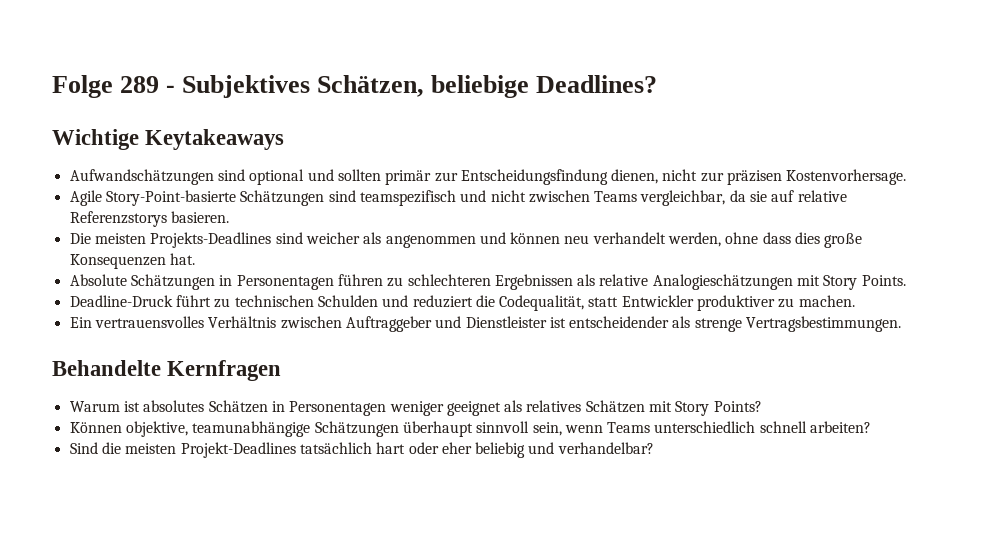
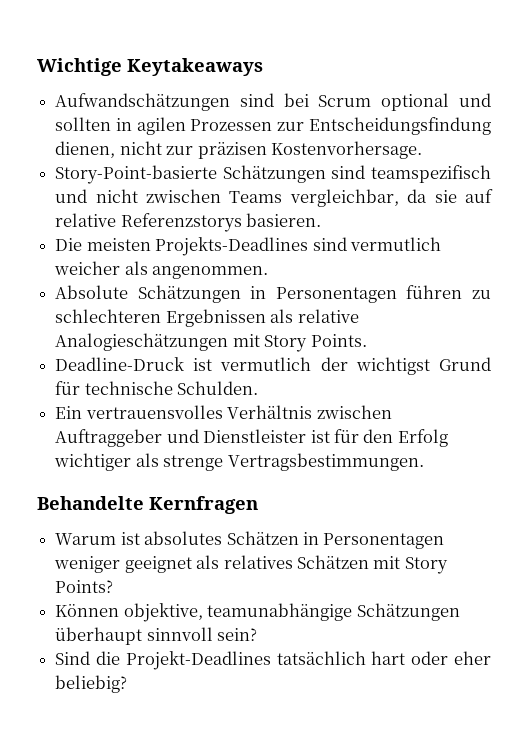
[52,75,658,98] Folge 289 - Subjektives Schätzen, beliebige Deadlines? // -> (37, 67) none
(245, 175) none -> [283,93,372,107] bei Scrum
[385,170,432,185] primär -> [115,117,273,135] in agilen Prozessen
[69,190,102,206] Agile -> (422, 150) none
(303, 238) none -> [349,237,441,251] vermutlich
[385,232,863,248] [69,253,195,269] angenommen und können neu verhandelt werden, ohne dass dies große Konsequenzen hat. -> [152,266,269,279] angenommen.
[175,295,855,311] führt zu technischen Schulden und reduziert die Codequalität, statt Entwickler produktiver zu machen. -> [193,357,492,375] [55,381,259,395] ist vermutlich der wichtigst Grund für technische Schulden.
[569,316,670,328] entscheidender -> [333,429,448,447] [54,453,132,471] für den Erfolg wichtiger
[532,421,872,436] sein, wenn Teams unterschiedlich schnell arbeiten? -> [217,628,258,641] sein?
[125,443,177,454] meisten -> (120, 658) none
[475,442,654,458] beliebig und verhandelbar? -> [55,675,128,693] beliebig?

